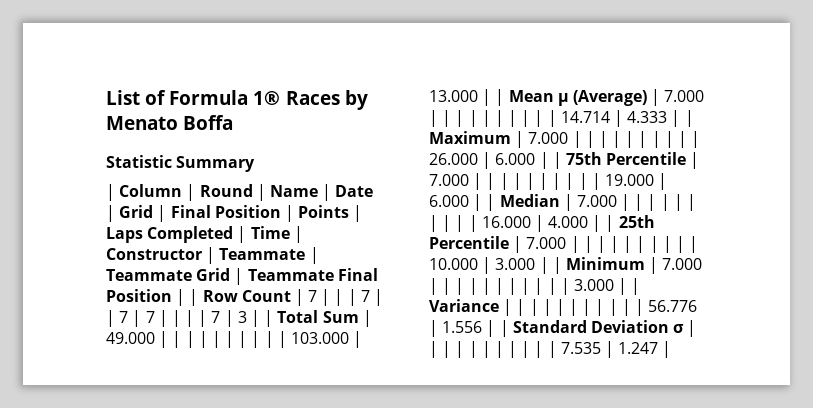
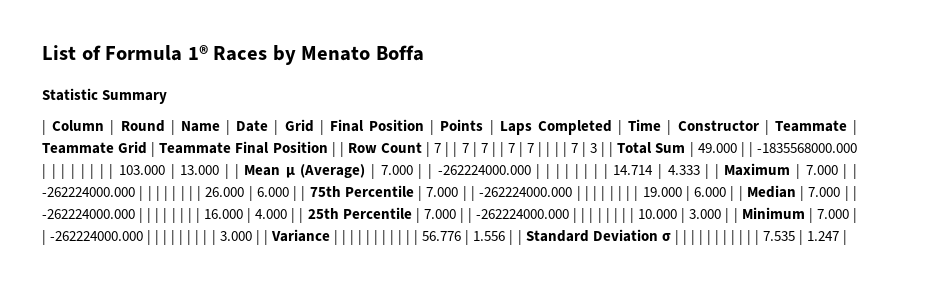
(344, 297) none -> [461,143,469,153] 7
(182, 339) none -> [757,143,858,153] -1835568000.000
(452, 118) none -> [437,165,531,175] -262224000.000
(595, 139) none -> [42,187,135,197] -262224000.000
(496, 181) none -> [479,187,573,197] -262224000.000
(644, 202) none -> [42,209,135,219] -262224000.000
(593, 244) none -> [476,209,570,219] -262224000.000
(452, 286) none -> [50,231,144,241] -262224000.000

